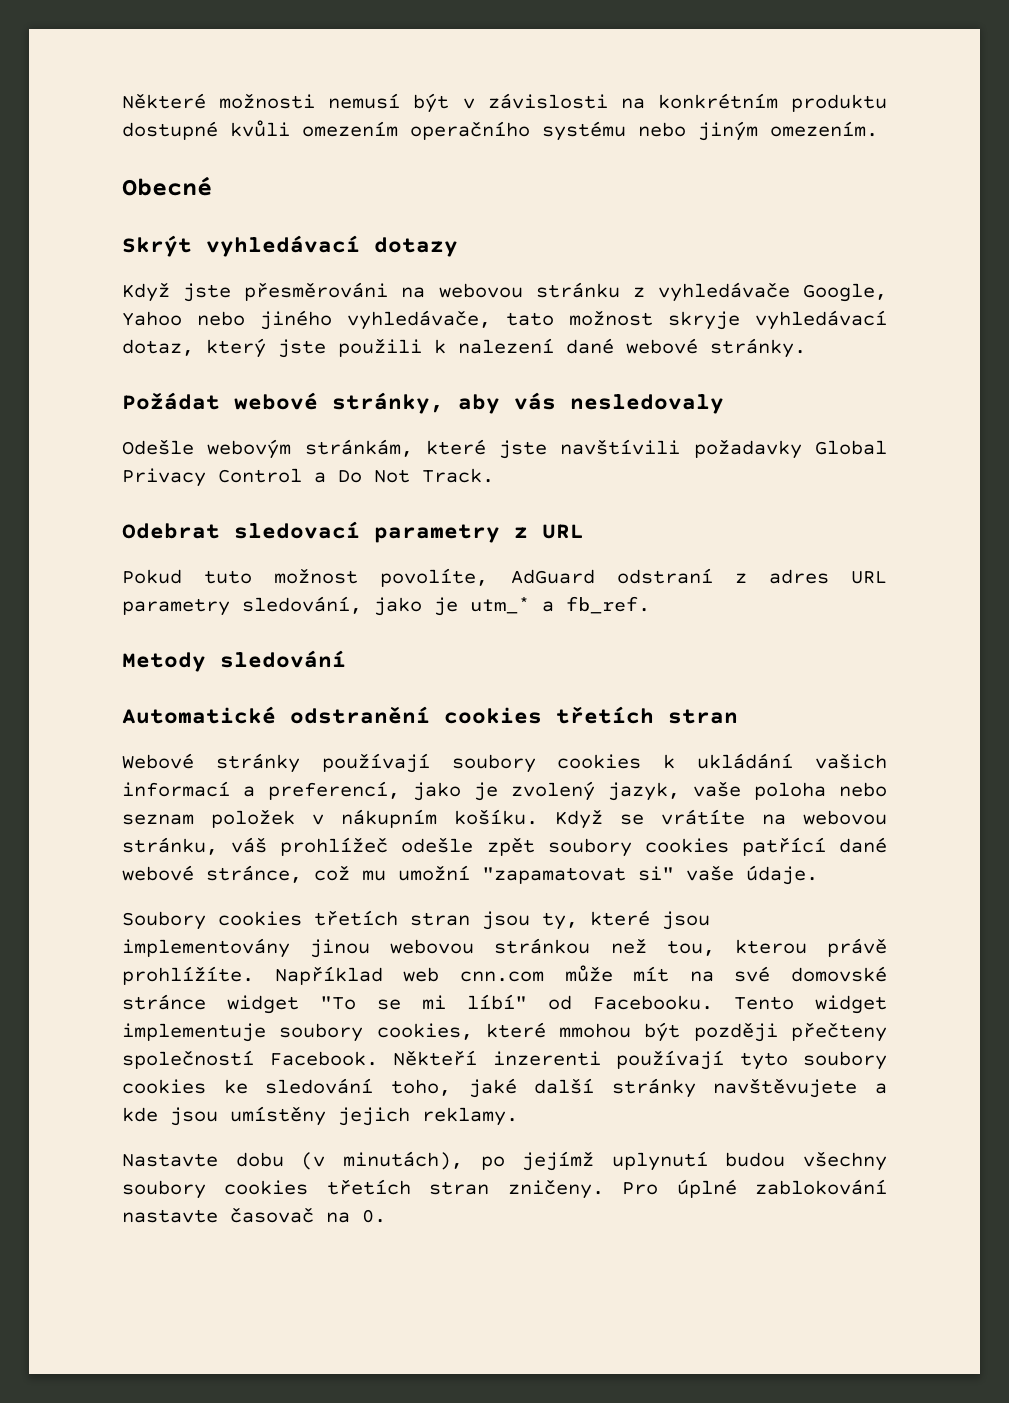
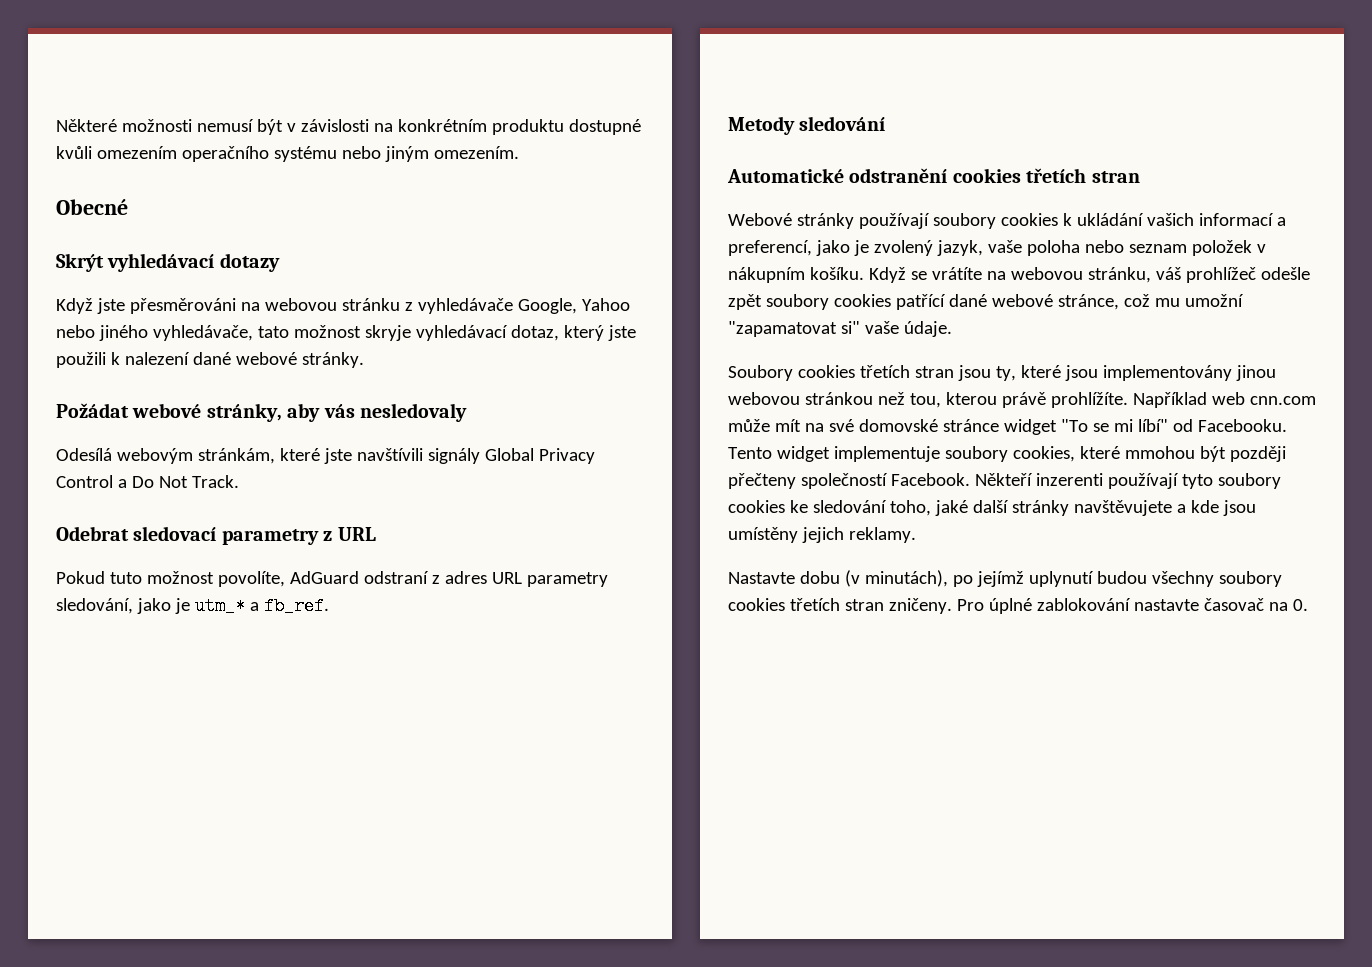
[122,439,194,455] Odešle -> [56,448,112,461] Odesílá
[693,439,802,459] požadavky -> [427,448,480,464] signály

